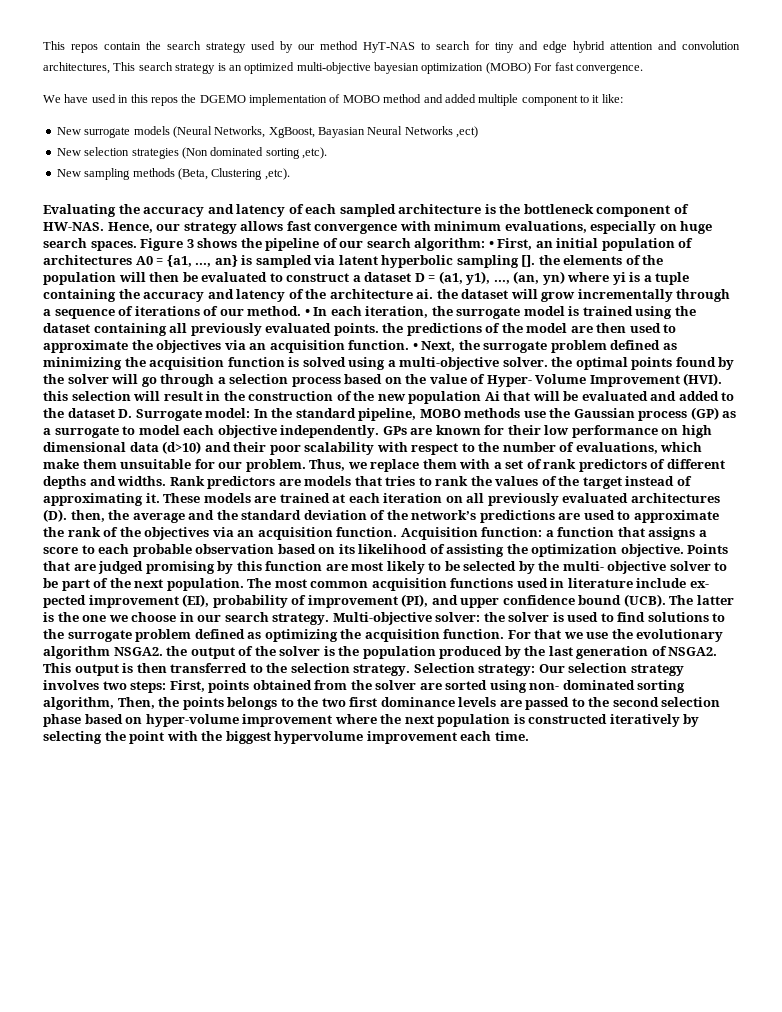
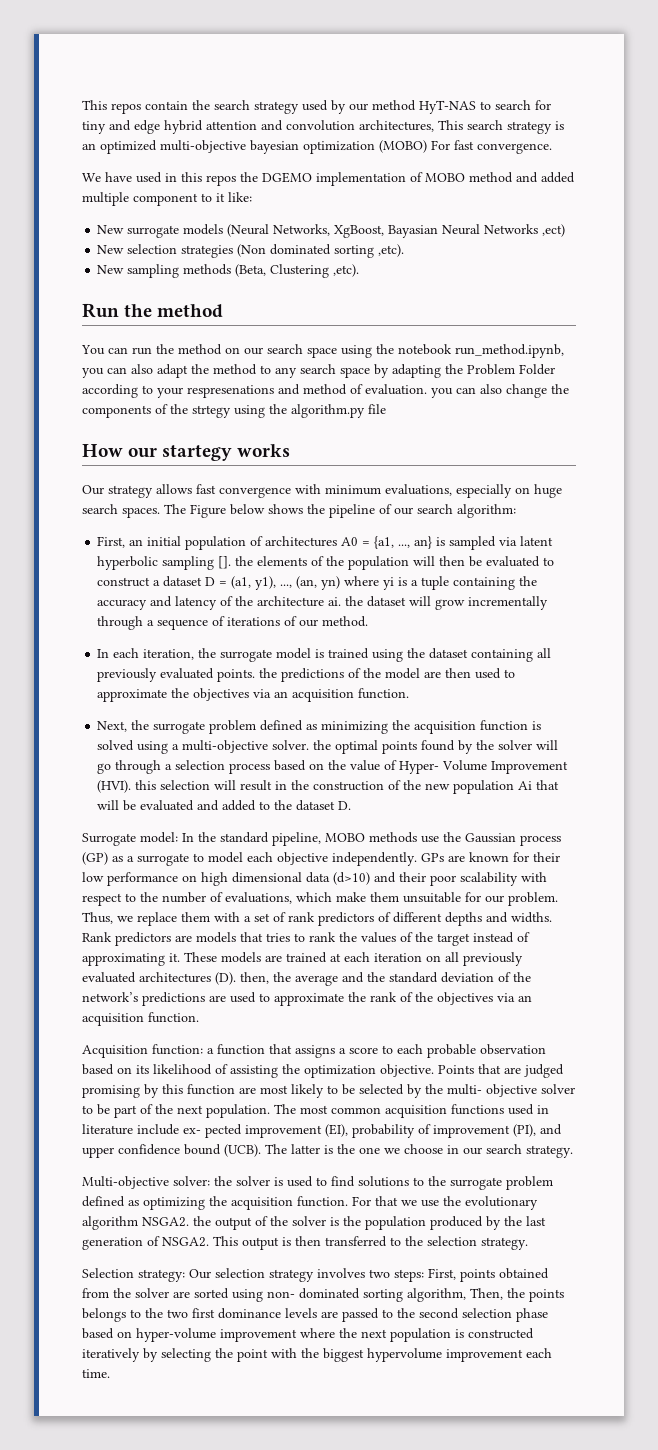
[43,204,689,217] [43,222,181,233] Evaluating the accuracy and latency of each sampled architecture is the bottleneck component of HW-NAS. Hence, our -> [82,303,224,318] [81,344,564,358] [82,364,555,378] [82,384,569,398] [82,404,386,418] [82,444,291,461] [82,485,104,495] Run the method // You can run the method on our search space using the notebook run_method.ipynb, you can also adapt the method to any search space by adapting the Problem Folder according to your respresenations and method of evaluation. you can also change the components of the strtegy using the algorithm.py file // How our startegy works // Our
[140,238,194,251] Figure 3 -> [164,504,265,518] The Figure below
[488,241,494,248] • -> (516, 511) //
[304,309,310,316] • -> (369, 621) //
[412,343,418,350] • -> (410, 693) //
(133, 413) none -> (352, 805) //
(398, 532) none -> (199, 1017) //
(330, 619) none -> (573, 1151) //
(411, 670) none -> (528, 1243) //

